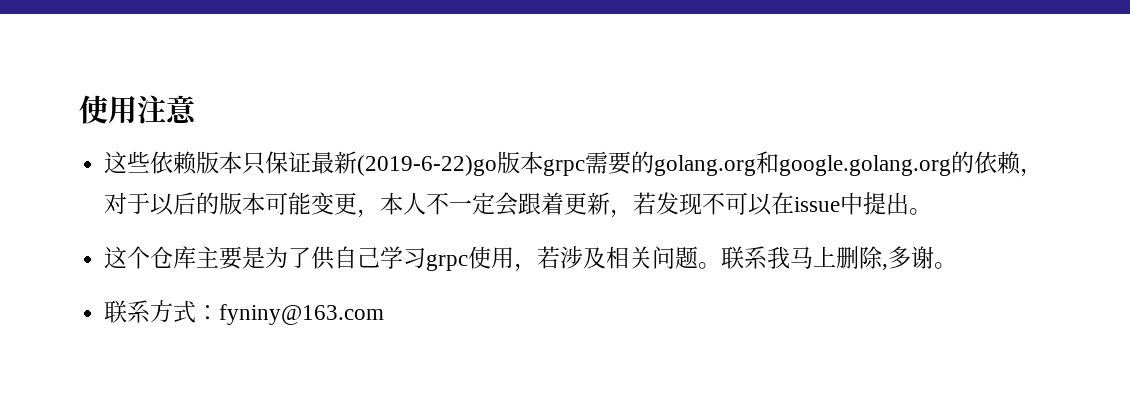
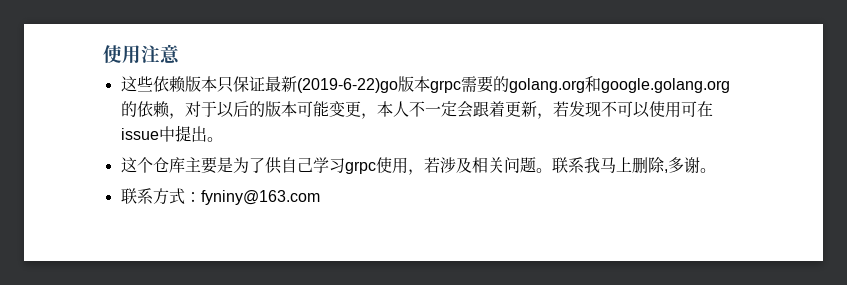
(773, 204) none -> [648,101,697,118] 使用可

